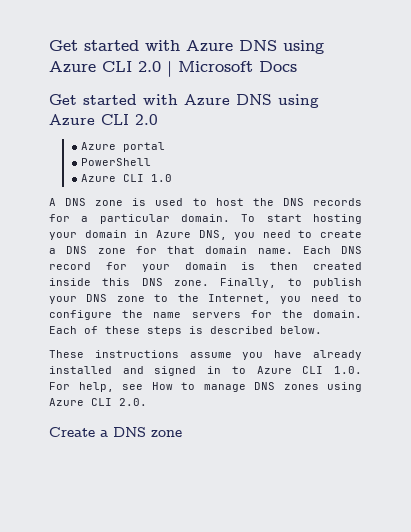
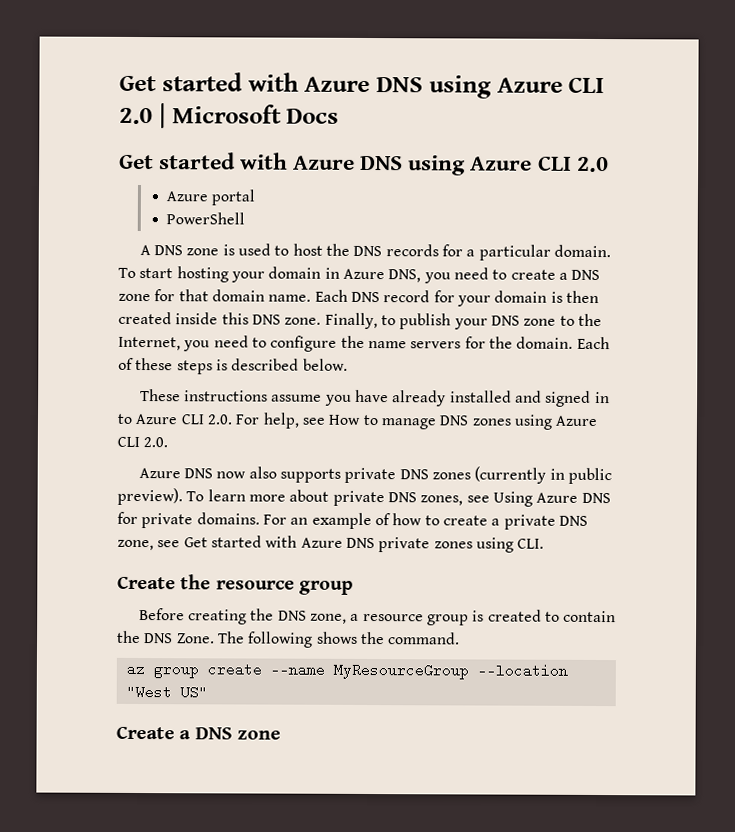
[81,174,173,182] // Azure CLI 1.0 -> (245, 218) none
[334,366,363,374] 1.0. -> [206,414,233,425] 2.0.
(147, 402) none -> [138,466,612,485] [117,487,611,507] [117,511,588,530] [117,535,545,553] [117,574,354,595] [138,608,617,626] [117,630,461,648] [125,661,568,680] [125,684,208,700] // Azure DNS now also supports private DNS zones (currently in public preview). To learn more about private DNS zones, see Using Azure DNS for private domains. For an example of how to create a private DNS zone, see Get started with Azure DNS private zones using CLI. // Create the resource group // Before creating the DNS zone, a resource group is created to contain the DNS Zone. The following shows the command. // az group create --name MyResourceGroup --location "West US"

